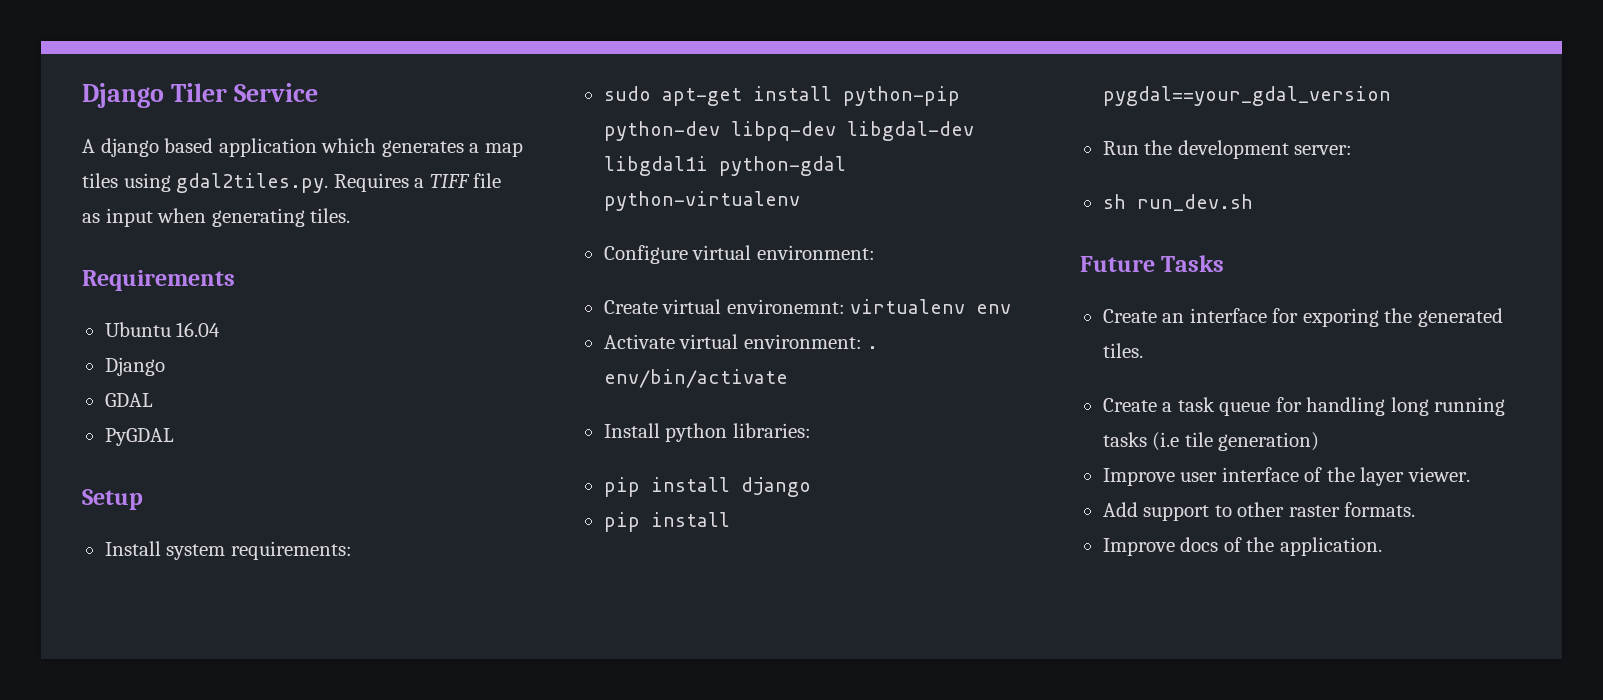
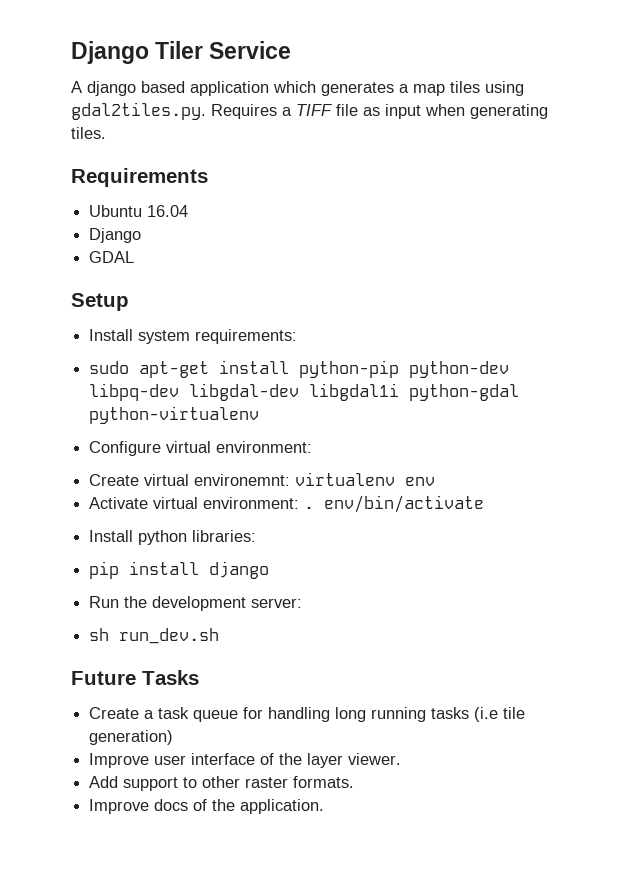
[104,428,174,446] // PyGDAL -> (135, 257) none
[603,512,730,532] [1102,86,1391,106] // pip install pygdal==your_gdal_version -> (270, 570) none
[1102,308,1503,327] [1102,343,1143,358] // Create an interface for exporing the generated tiles. -> (199, 677) none

